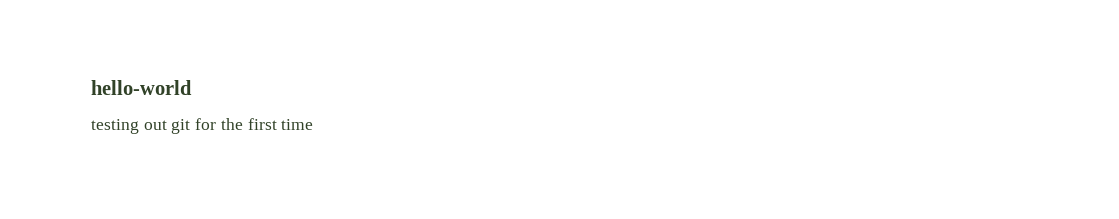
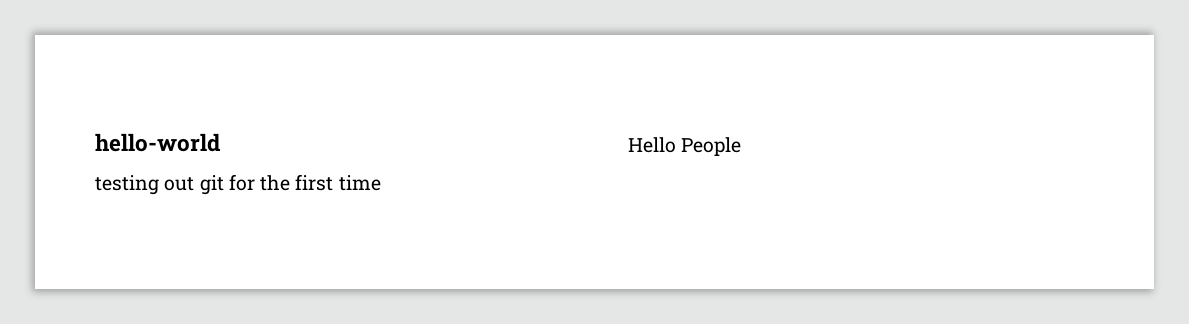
(314, 124) none -> [628,137,742,156] // Hello People

